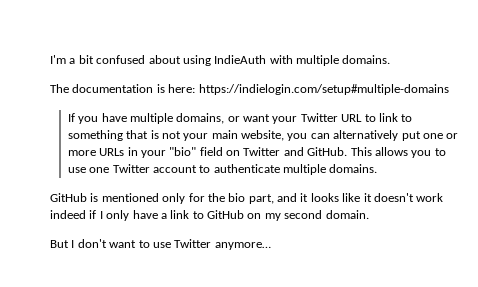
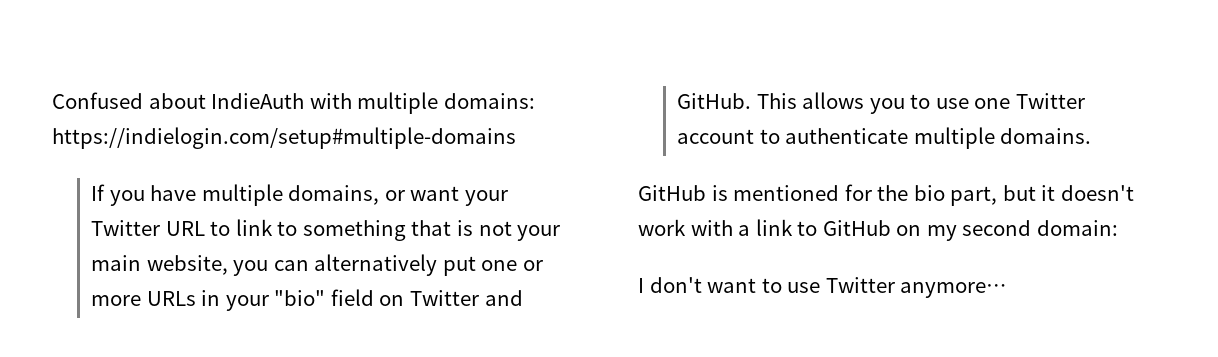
[50,55,391,66] [50,84,196,93] I'm a bit confused about using IndieAuth with multiple domains. // The documentation is here: -> [52,92,535,114] Confused about IndieAuth with multiple domains:
[162,193,186,204] only -> (840, 193) none
[277,193,444,202] [50,210,158,221] and it looks like it doesn't work indeed if I only have -> [1002,185,1134,201] [638,219,733,236] but it doesn't work with
[325,210,369,219] [50,240,69,248] domain. // But -> [1036,220,1118,236] domain: //

